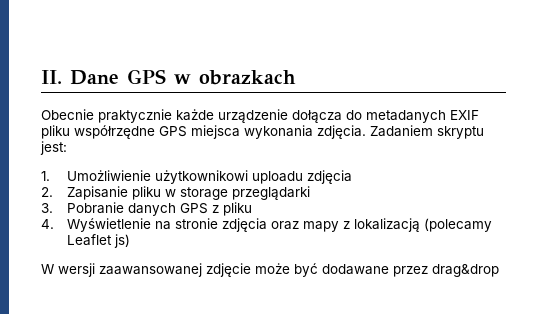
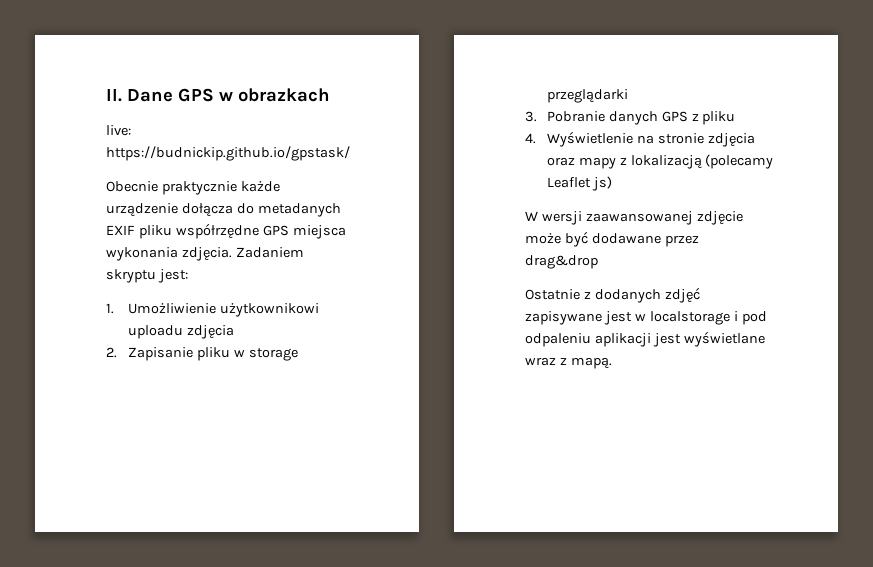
(296, 77) none -> [106,125,131,136] [106,146,350,161] // live: https://budnickip.github.io/gpstask/
(499, 270) none -> [525,287,700,303] [525,311,767,325] [525,331,765,347] [525,357,612,369] // Ostatnie z dodanych zdjęć zapisywane jest w localstorage i pod odpaleniu aplikacji jest wyświetlane wraz z mapą.

